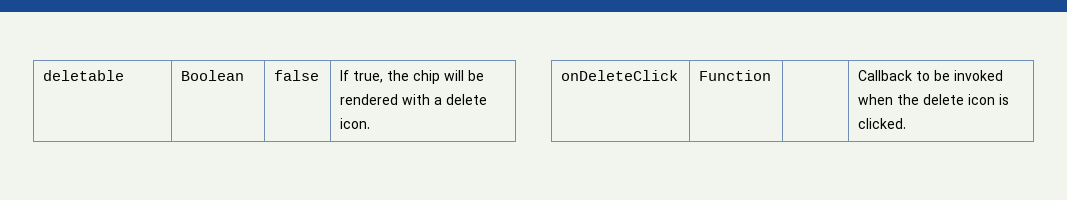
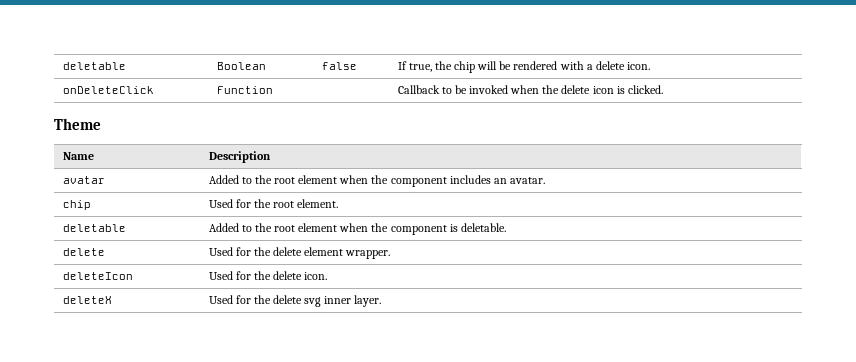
(907, 123) none -> [54,118,101,130] [62,152,94,160] [208,151,271,163] [62,176,105,184] [208,175,545,187] [62,200,91,210] [208,199,339,208] [62,224,126,232] [208,223,506,235] [62,248,105,256] [208,247,391,259] [62,272,133,280] [208,271,328,280] [62,296,112,304] [208,295,382,307] // Theme // Name | Description // avatar | Added to the root element when the component includes an avatar. // chip | Used for the root element. // deletable | Added to the root element when the component is deletable. // delete | Used for the delete element wrapper. // deleteIcon | Used for the delete icon. // deleteX | Used for the delete svg inner layer.

